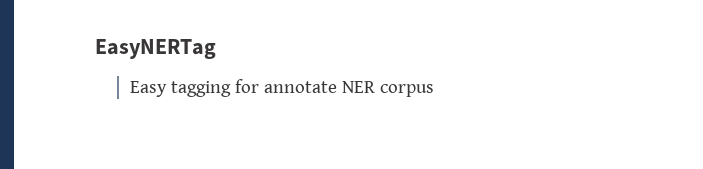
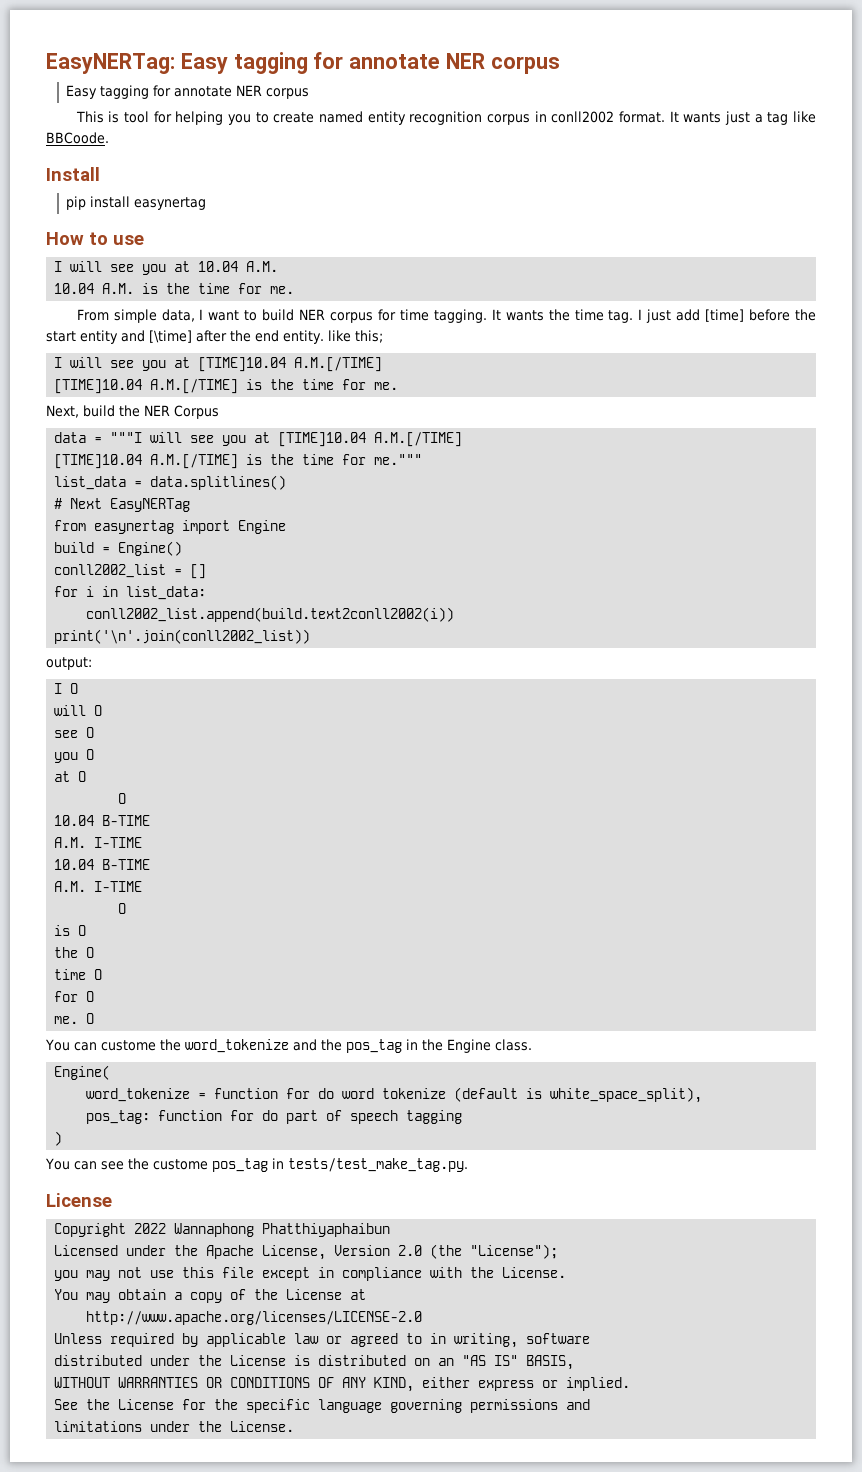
[95,39,216,59] [129,79,434,97] EasyNERTag // Easy tagging for annotate NER corpus -> [46,52,560,74] [66,85,310,99] [75,111,817,125] [46,132,109,144] [46,167,100,181] [66,196,207,210] [46,232,144,245] [54,261,279,275] [54,283,295,294] [76,309,816,323] [46,330,383,344] [54,357,383,372] [54,379,399,394] [46,405,219,419] [54,432,463,447] [54,454,423,469] [54,475,287,490] [54,498,191,512] [54,520,287,534] [54,541,183,556] [54,564,207,579] [54,586,207,600] [86,607,455,622] [54,629,311,644] [46,657,92,670] [54,683,79,694] [54,705,103,716] [54,727,95,738] [54,749,95,763] [54,771,87,782] [118,793,127,804] [54,815,151,826] [54,837,143,848] [54,859,151,870] [54,881,143,892] [118,903,127,914] [54,925,87,936] [54,947,95,958] [54,969,103,980] [54,991,95,1002] [54,1013,95,1024] [45,1039,532,1053] [54,1065,111,1080] [86,1087,703,1103] [86,1110,463,1124] [54,1131,63,1146] [45,1158,468,1172] [46,1193,112,1207] [54,1223,391,1237] [54,1244,559,1260] [54,1267,567,1281] [54,1289,367,1303] [86,1311,423,1325] [54,1333,591,1348] [54,1355,575,1370] [54,1377,631,1392] [54,1399,591,1413] [54,1421,295,1432] EasyNERTag: Easy tagging for annotate NER corpus // Easy tagging for annotate NER corpus // This is tool for helping you to create named entity recognition corpus in conll2002 format. It wants just a tag like BBCoode. // Install // pip install easynertag // How to use // I will see you at 10.04 A.M. // 10.04 A.M. is the time for me. // From simple data, I want to build NER corpus for time tagging. It wants the time tag. I just add [time] before the start entity and [\time] after the end entity. like this; // I will see you at [TIME]10.04 A.M.[/TIME] // [TIME]10.04 A.M.[/TIME] is the time for me. // Next, build the NER Corpus // data = """I will see you at [TIME]10.04 A.M.[/TIME] // [TIME]10.04 A.M.[/TIME] is the time for me.""" // list_data = data.splitlines() // # Next EasyNERTag // from easynertag import Engine // build = Engine() // conll2002_list = [] // for i in list_data: // conll2002_list.append(build.text2conll2002(i)) // print('\n'.join(conll2002_list)) // output: // I O // will O // see O // you O // at O // O // 10.04 B-TIME // A.M. I-TIME // 10.04 B-TIME // A.M. I-TIME // O // is O // the O // time O // for O // me. O // You can custome the word_tokenize and the pos_tag in the Engine class. // Engine( // word_tokenize = function for do word tokenize (default is white_space_split), // pos_tag: function for do part of speech tagging // ) // You can see the custome pos_tag in tests/test_make_tag.py. // License // Copyright 2022 Wannaphong Phatthiyaphaibun // Licensed under the Apache License, Version 2.0 (the "License"); // you may not use this file except in compliance with the License. // You may obtain a copy of the License at // http://www.apache.org/licenses/LICENSE-2.0 // Unless required by applicable law or agreed to in writing, software // distributed under the License is distributed on an "AS IS" BASIS, // WITHOUT WARRANTIES OR CONDITIONS OF ANY KIND, either express or implied. // See the License for the specific language governing permissions and // limitations under the License.

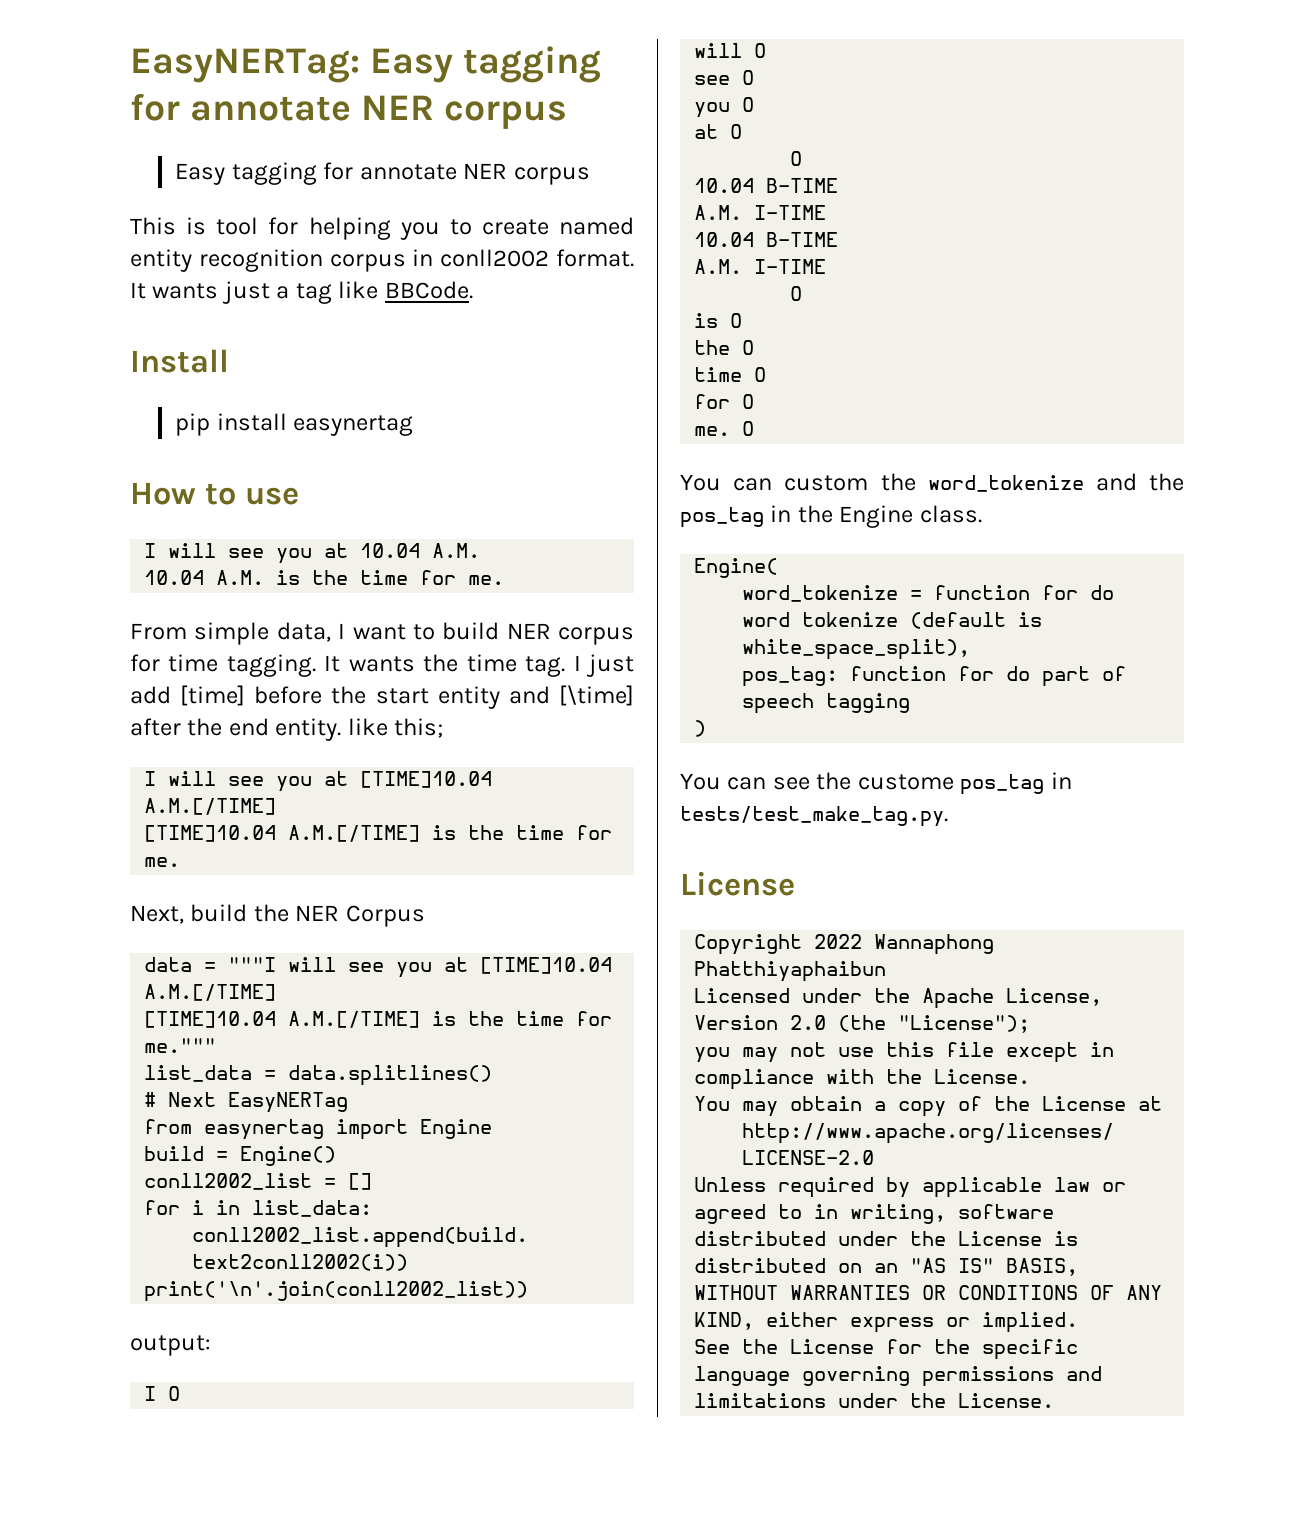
[46,132,109,144] BBCoode. -> [384,281,473,299] BBCode.
[100,1040,156,1051] custome -> [784,475,869,491] custom

